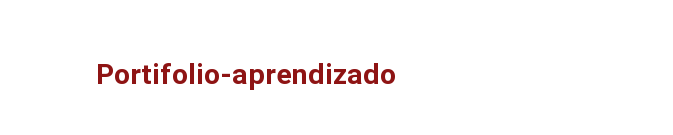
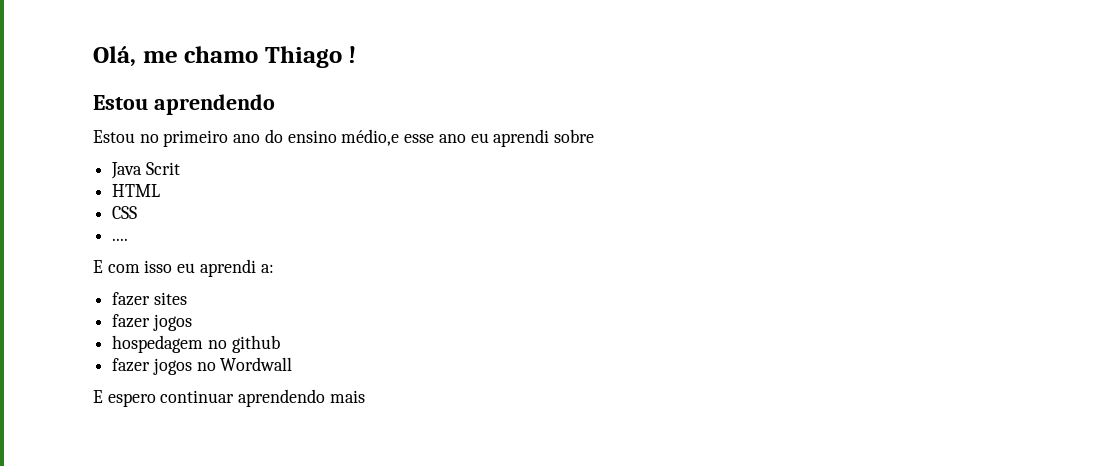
[96,63,396,90] Portifolio-aprendizado -> [93,46,357,68] [93,94,275,115] [93,129,594,147] [111,162,180,179] [112,184,161,197] [112,206,138,219] [112,238,129,241] [93,259,274,277] [112,292,187,306] [112,314,192,331] [112,335,280,353] [112,357,293,375] [93,389,365,407] Olá, me chamo Thiago ! // Estou aprendendo // Estou no primeiro ano do ensino médio,e esse ano eu aprendi sobre // Java Scrit // HTML // CSS // .... // E com isso eu aprendi a: // fazer sites // fazer jogos // hospedagem no github // fazer jogos no Wordwall // E espero continuar aprendendo mais

